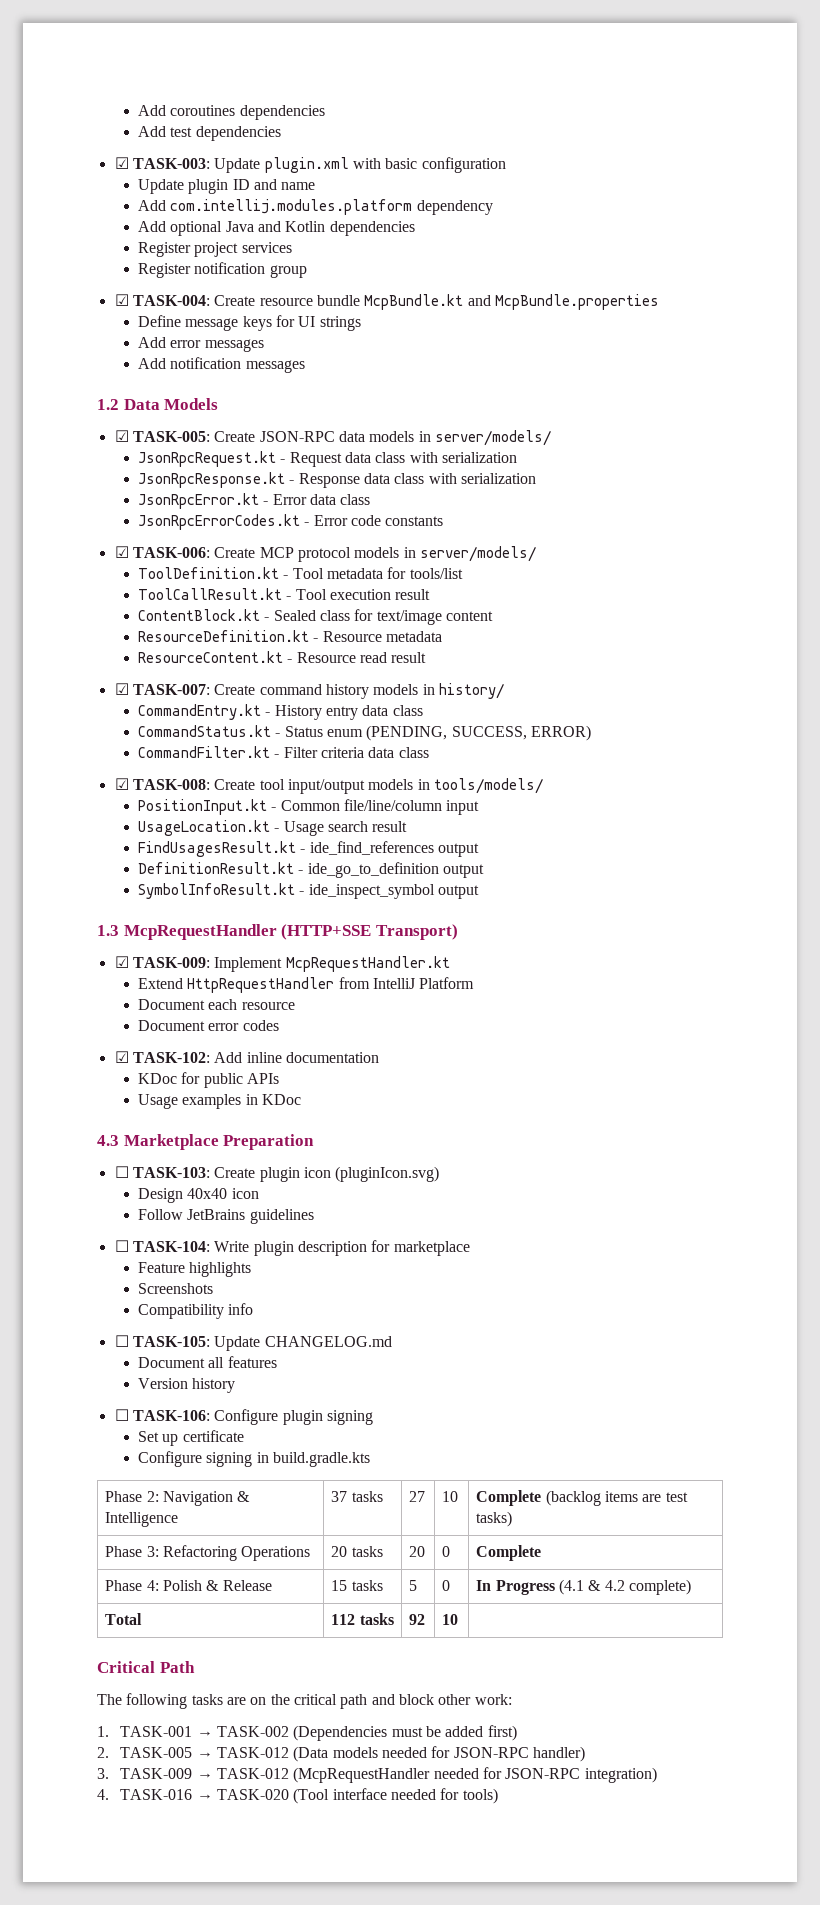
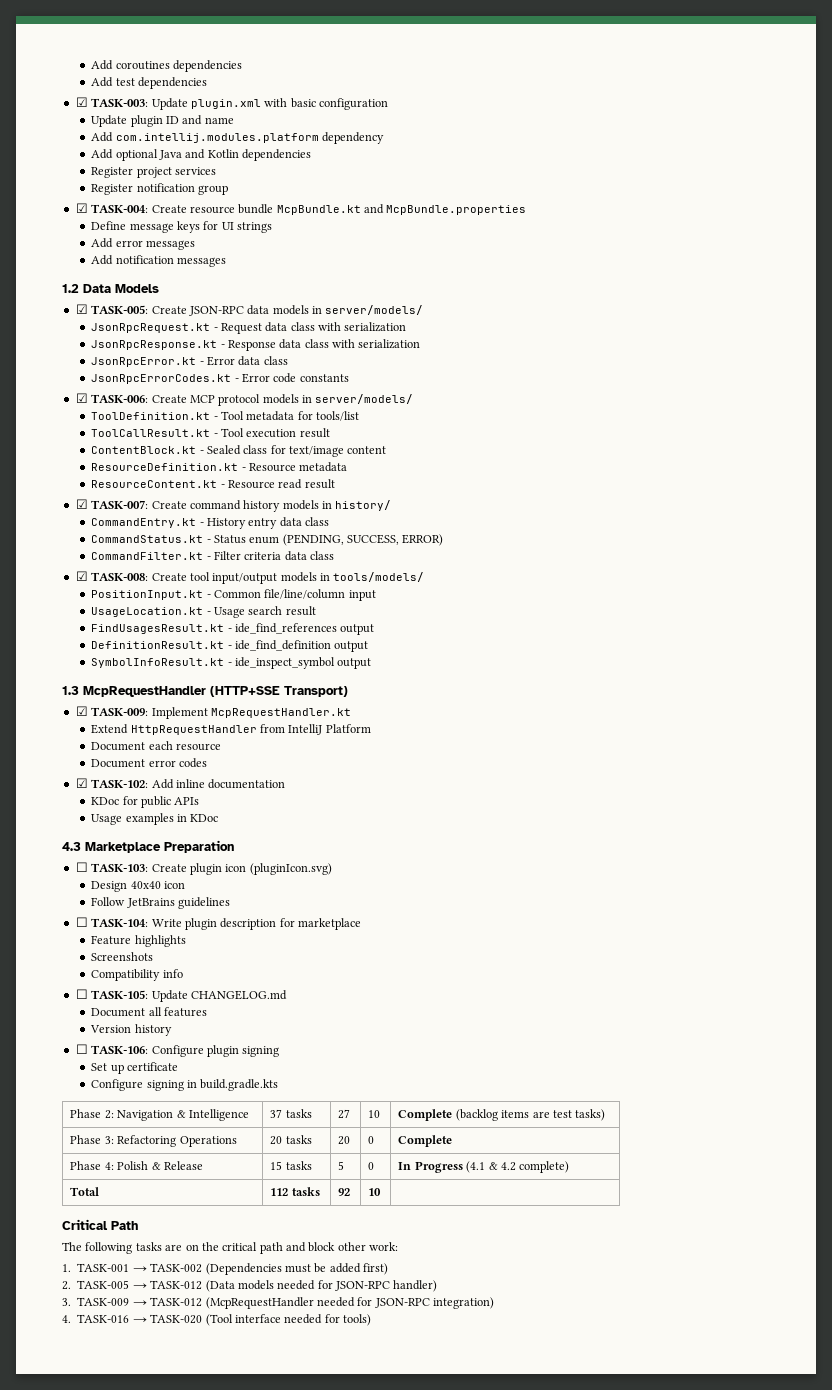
[307,862,439,878] ide_go_to_definition -> [234,640,331,651] ide_find_definition

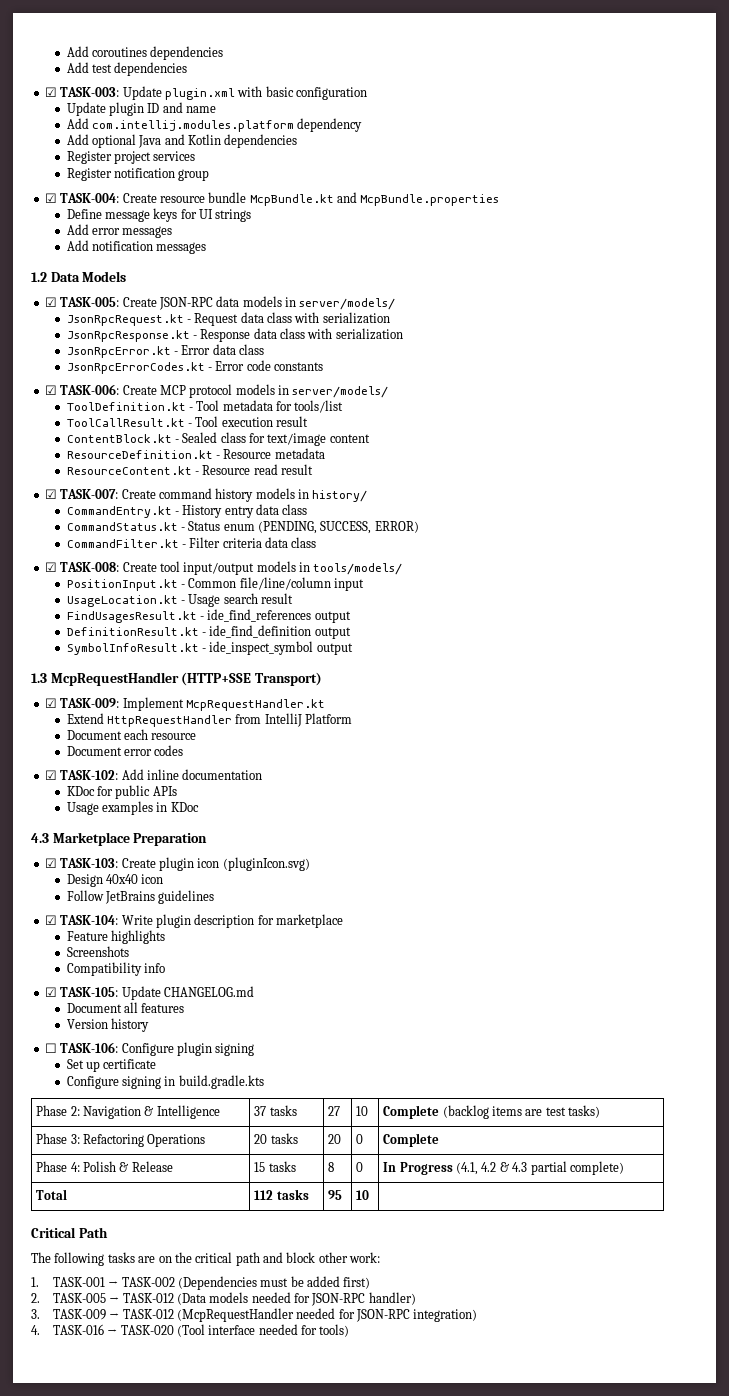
[75,862,88,872] ☐ -> [44,858,57,868] ☑
[75,917,88,927] ☐ -> [44,915,57,925] ☑
[75,989,88,999] ☐ -> [44,987,57,997] ☑
[338,1161,345,1170] 5 -> [328,1162,335,1172] 8
[466,1161,516,1173] (4.1 & 4.2 -> [456,1161,567,1175] (4.1, 4.2 & 4.3 partial
[338,1188,351,1196] 92 -> [328,1190,343,1200] 95

